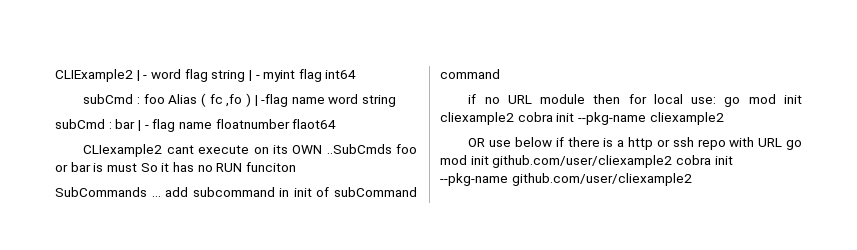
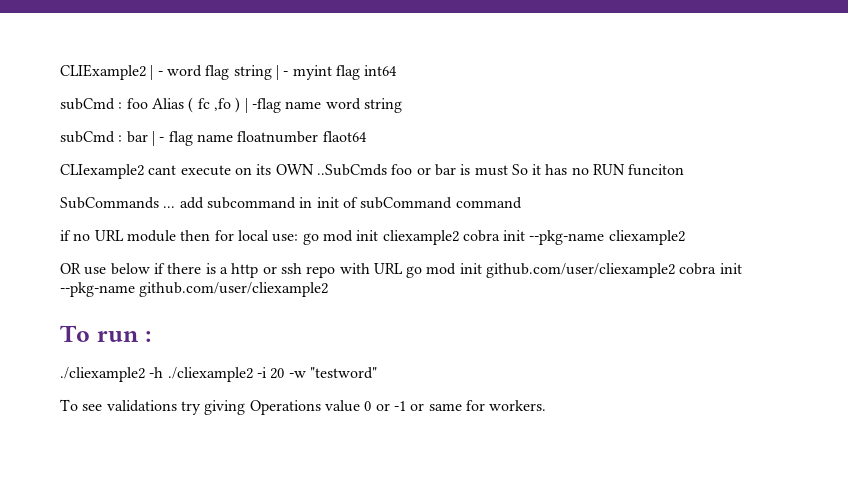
(692, 179) none -> [60,325,151,342] [60,367,377,382] [60,399,547,415] // To run : // ./cliexample2 -h ./cliexample2 -i 20 -w "testword" // To see validations try giving Operations value 0 or -1 or same for workers.

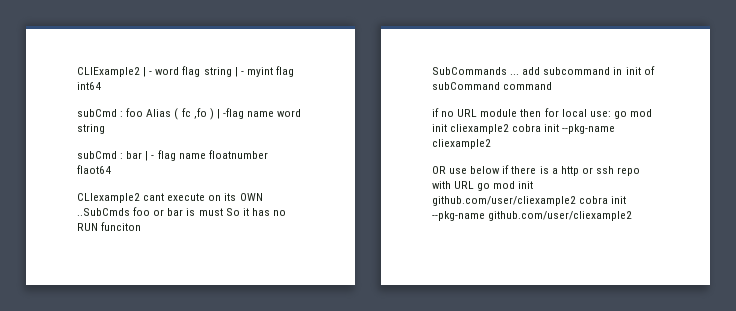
[60,325,151,342] [60,367,377,382] [60,399,547,415] // To run : // ./cliexample2 -h ./cliexample2 -i 20 -w "testword" // To see validations try giving Operations value 0 or -1 or same for workers. -> (633, 216) none

